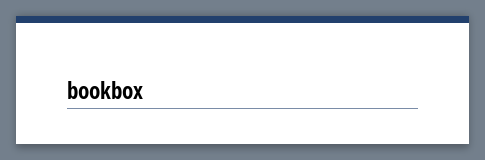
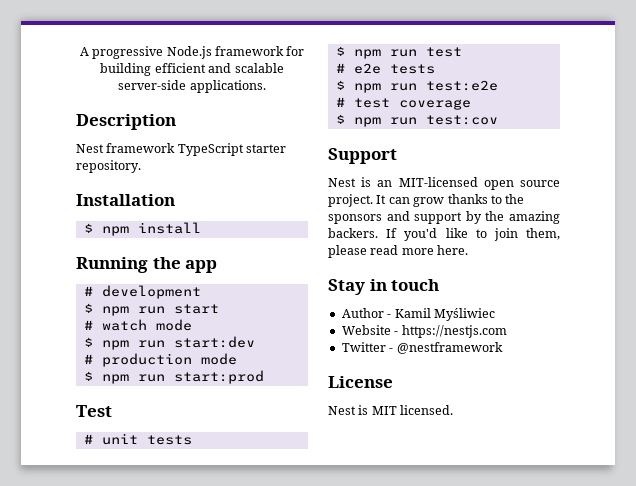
[67,81,143,99] bookbox -> [79,46,305,59] [100,63,284,76] [118,80,266,93] [76,114,176,130] [76,143,287,156] [76,160,141,173] [76,194,175,206] [83,222,201,236] [76,257,218,273] [83,285,201,299] [83,303,219,316] [83,319,192,331] [83,336,255,350] [83,353,237,367] [83,370,264,384] [76,405,112,417] [83,433,192,445] [335,46,462,59] [335,63,435,74] [335,80,498,93] [335,97,471,110] [335,114,498,127] [328,148,397,164] [328,177,560,190] [328,194,525,207] [328,211,560,224] [328,228,560,241] [328,245,469,258] [328,279,440,295] [341,308,495,321] [341,325,507,338] [341,342,503,354] [328,376,393,388] [328,405,454,415] A progressive Node.js framework for building efficient and scalable server-side applications. // Description // Nest framework TypeScript starter repository. // Installation // $ npm install // Running the app // # development // $ npm run start // # watch mode // $ npm run start:dev // # production mode // $ npm run start:prod // Test // # unit tests // $ npm run test // # e2e tests // $ npm run test:e2e // # test coverage // $ npm run test:cov // Support // Nest is an MIT-licensed open source project. It can grow thanks to the sponsors and support by the amazing backers. If you'd like to join them, please read more here. // Stay in touch // Author - Kamil Myśliwiec // Website - https://nestjs.com // Twitter - @nestframework // License // Nest is MIT licensed.

